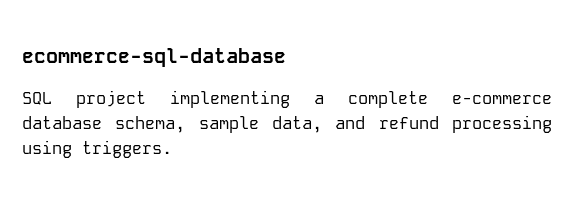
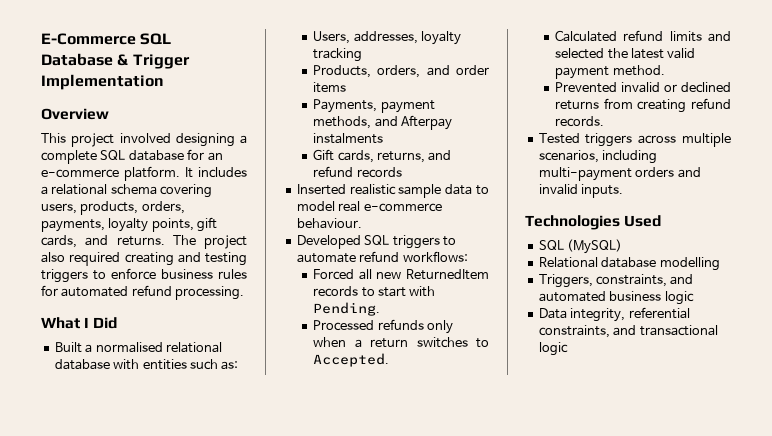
[22,48,286,67] [22,90,552,108] [22,115,552,133] [22,140,172,158] ecommerce-sql-database // SQL project implementing a complete e-commerce database schema, sample data, and refund processing using triggers. -> [41,33,172,45] [41,53,190,69] [41,74,164,90] [41,108,109,120] [41,133,247,147] [41,149,223,164] [41,166,247,181] [41,184,213,198] [41,201,185,215] [41,217,218,232] [41,235,247,249] [41,252,247,266] [41,268,247,283] [41,285,245,300] [41,317,118,329] [54,342,222,353] [54,359,239,370] [313,31,461,45] [313,48,363,62] [313,65,489,78] [313,82,347,93] [313,99,435,113] [313,115,452,130] [313,133,384,144] [313,149,452,163] [313,166,402,178] [296,184,489,198] [296,201,442,212] [296,218,362,229] [296,235,456,249] [296,251,468,263] [313,269,489,280] [313,286,436,297] [313,302,381,316] [313,319,453,334] [313,337,489,348] [313,353,390,367] [555,30,731,42] [555,48,696,59] [555,65,665,79] [555,82,731,93] [555,98,731,113] [555,116,605,127] [538,133,731,147] [538,150,658,164] [538,167,701,181] [538,184,624,198] [525,215,662,230] [538,239,623,254] [538,257,720,271] [538,274,694,288] [538,291,694,305] [538,307,690,322] [538,325,718,338] [538,342,568,356] E-Commerce SQL Database & Trigger Implementation // Overview // This project involved designing a complete SQL database for an e-commerce platform. It includes a relational schema covering users, products, orders, payments, loyalty points, gift cards, and returns. The project also required creating and testing triggers to enforce business rules for automated refund processing. // What I Did // Built a normalised relational database with entities such as: // Users, addresses, loyalty tracking // Products, orders, and order items // Payments, payment methods, and Afterpay instalments // Gift cards, returns, and refund records // Inserted realistic sample data to model real e-commerce behaviour. // Developed SQL triggers to automate refund workflows: // Forced all new ReturnedItem records to start with Pending. // Processed refunds only when a return switches to Accepted. // Calculated refund limits and selected the latest valid payment method. // Prevented invalid or declined returns from creating refund records. // Tested triggers across multiple scenarios, including multi-payment orders and invalid inputs. // Technologies Used // SQL (MySQL) // Relational database modelling // Triggers, constraints, and automated business logic // Data integrity, referential constraints, and transactional logic

